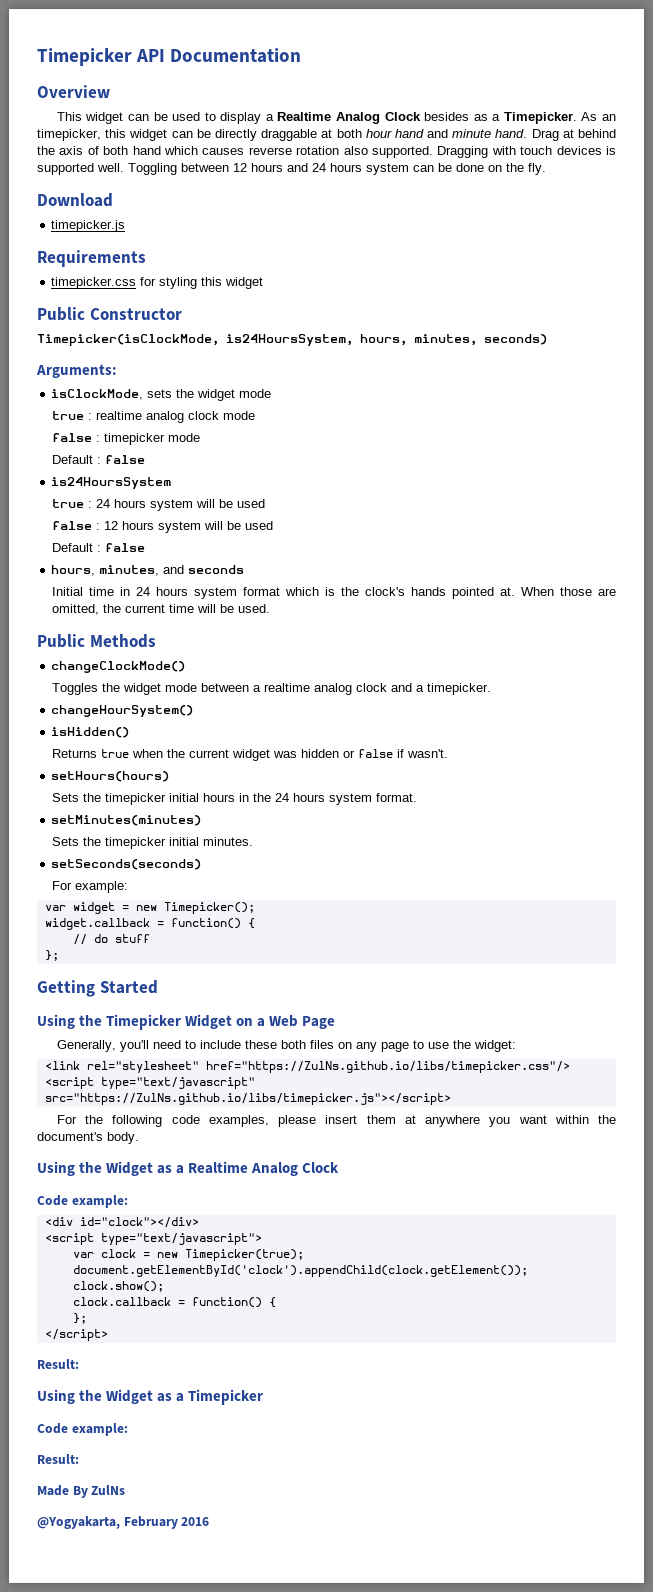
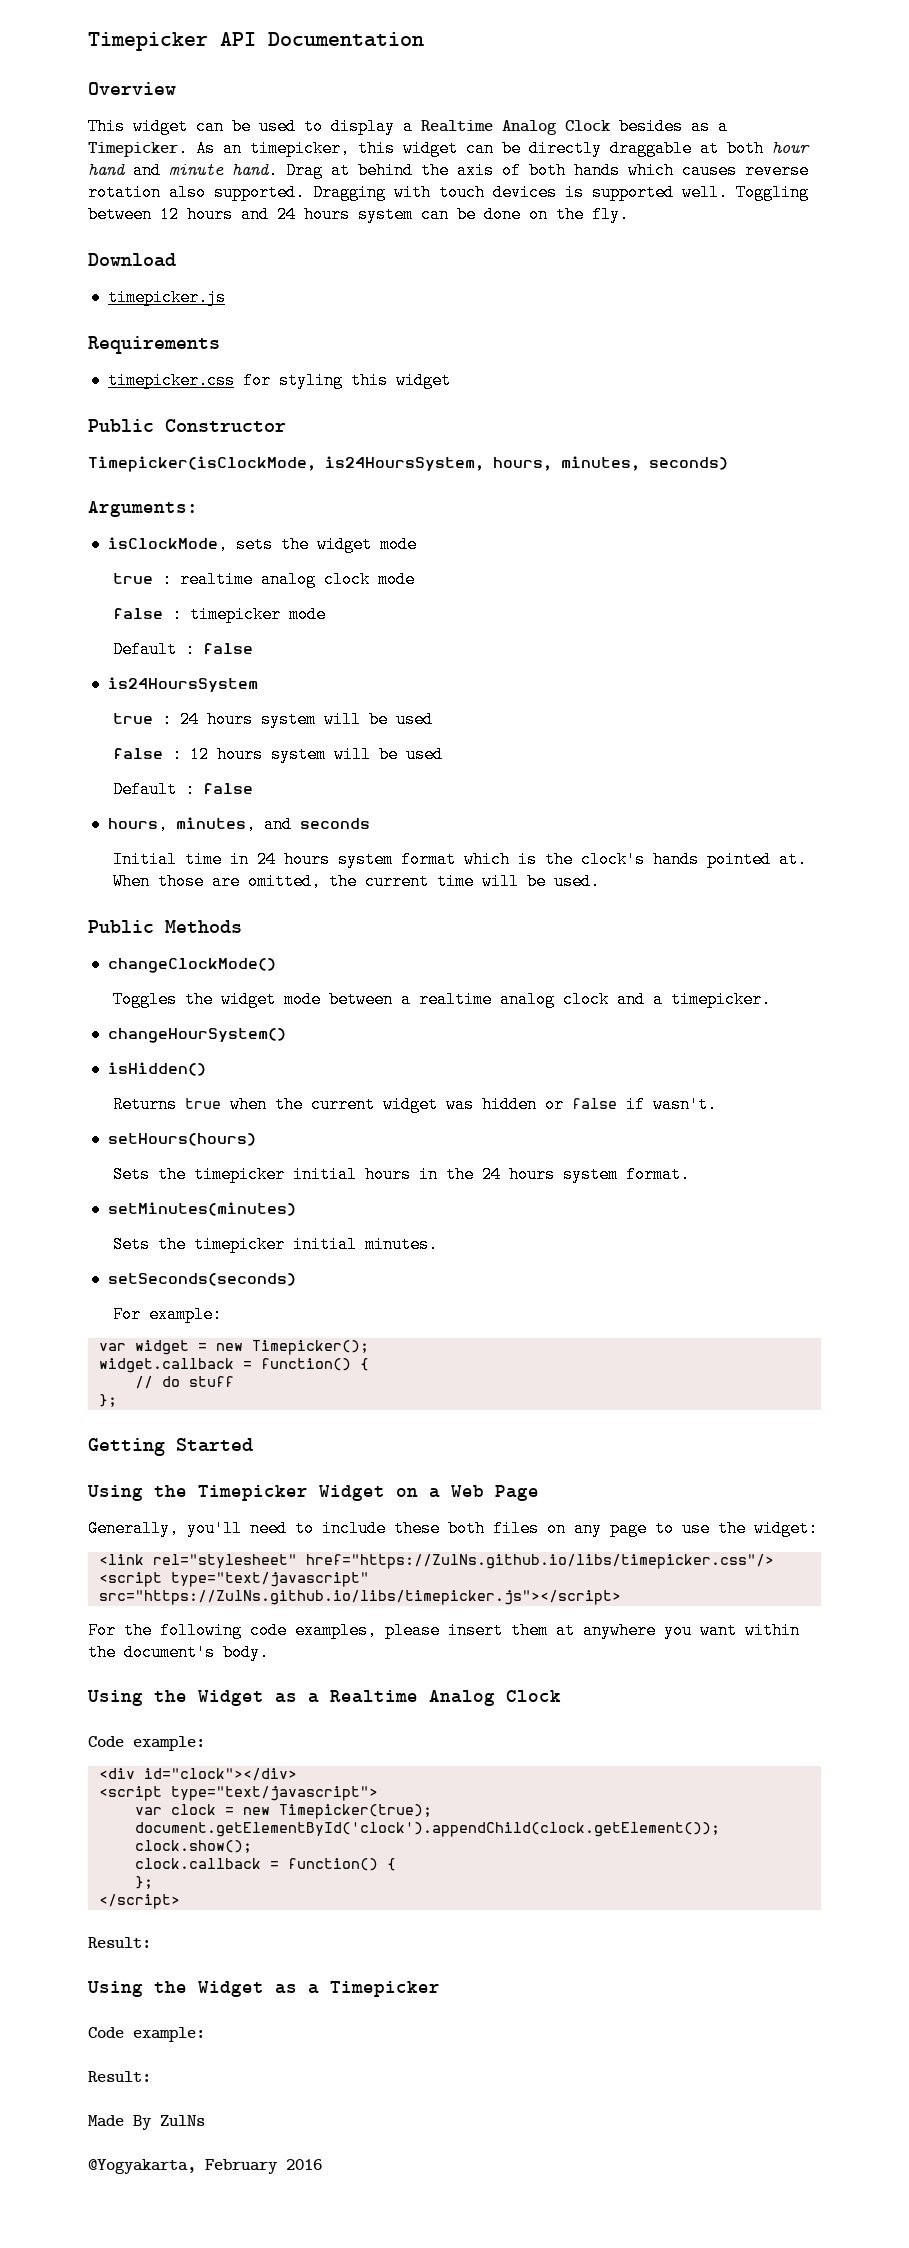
[132,146,161,155] hand -> [574,162,620,179] hands

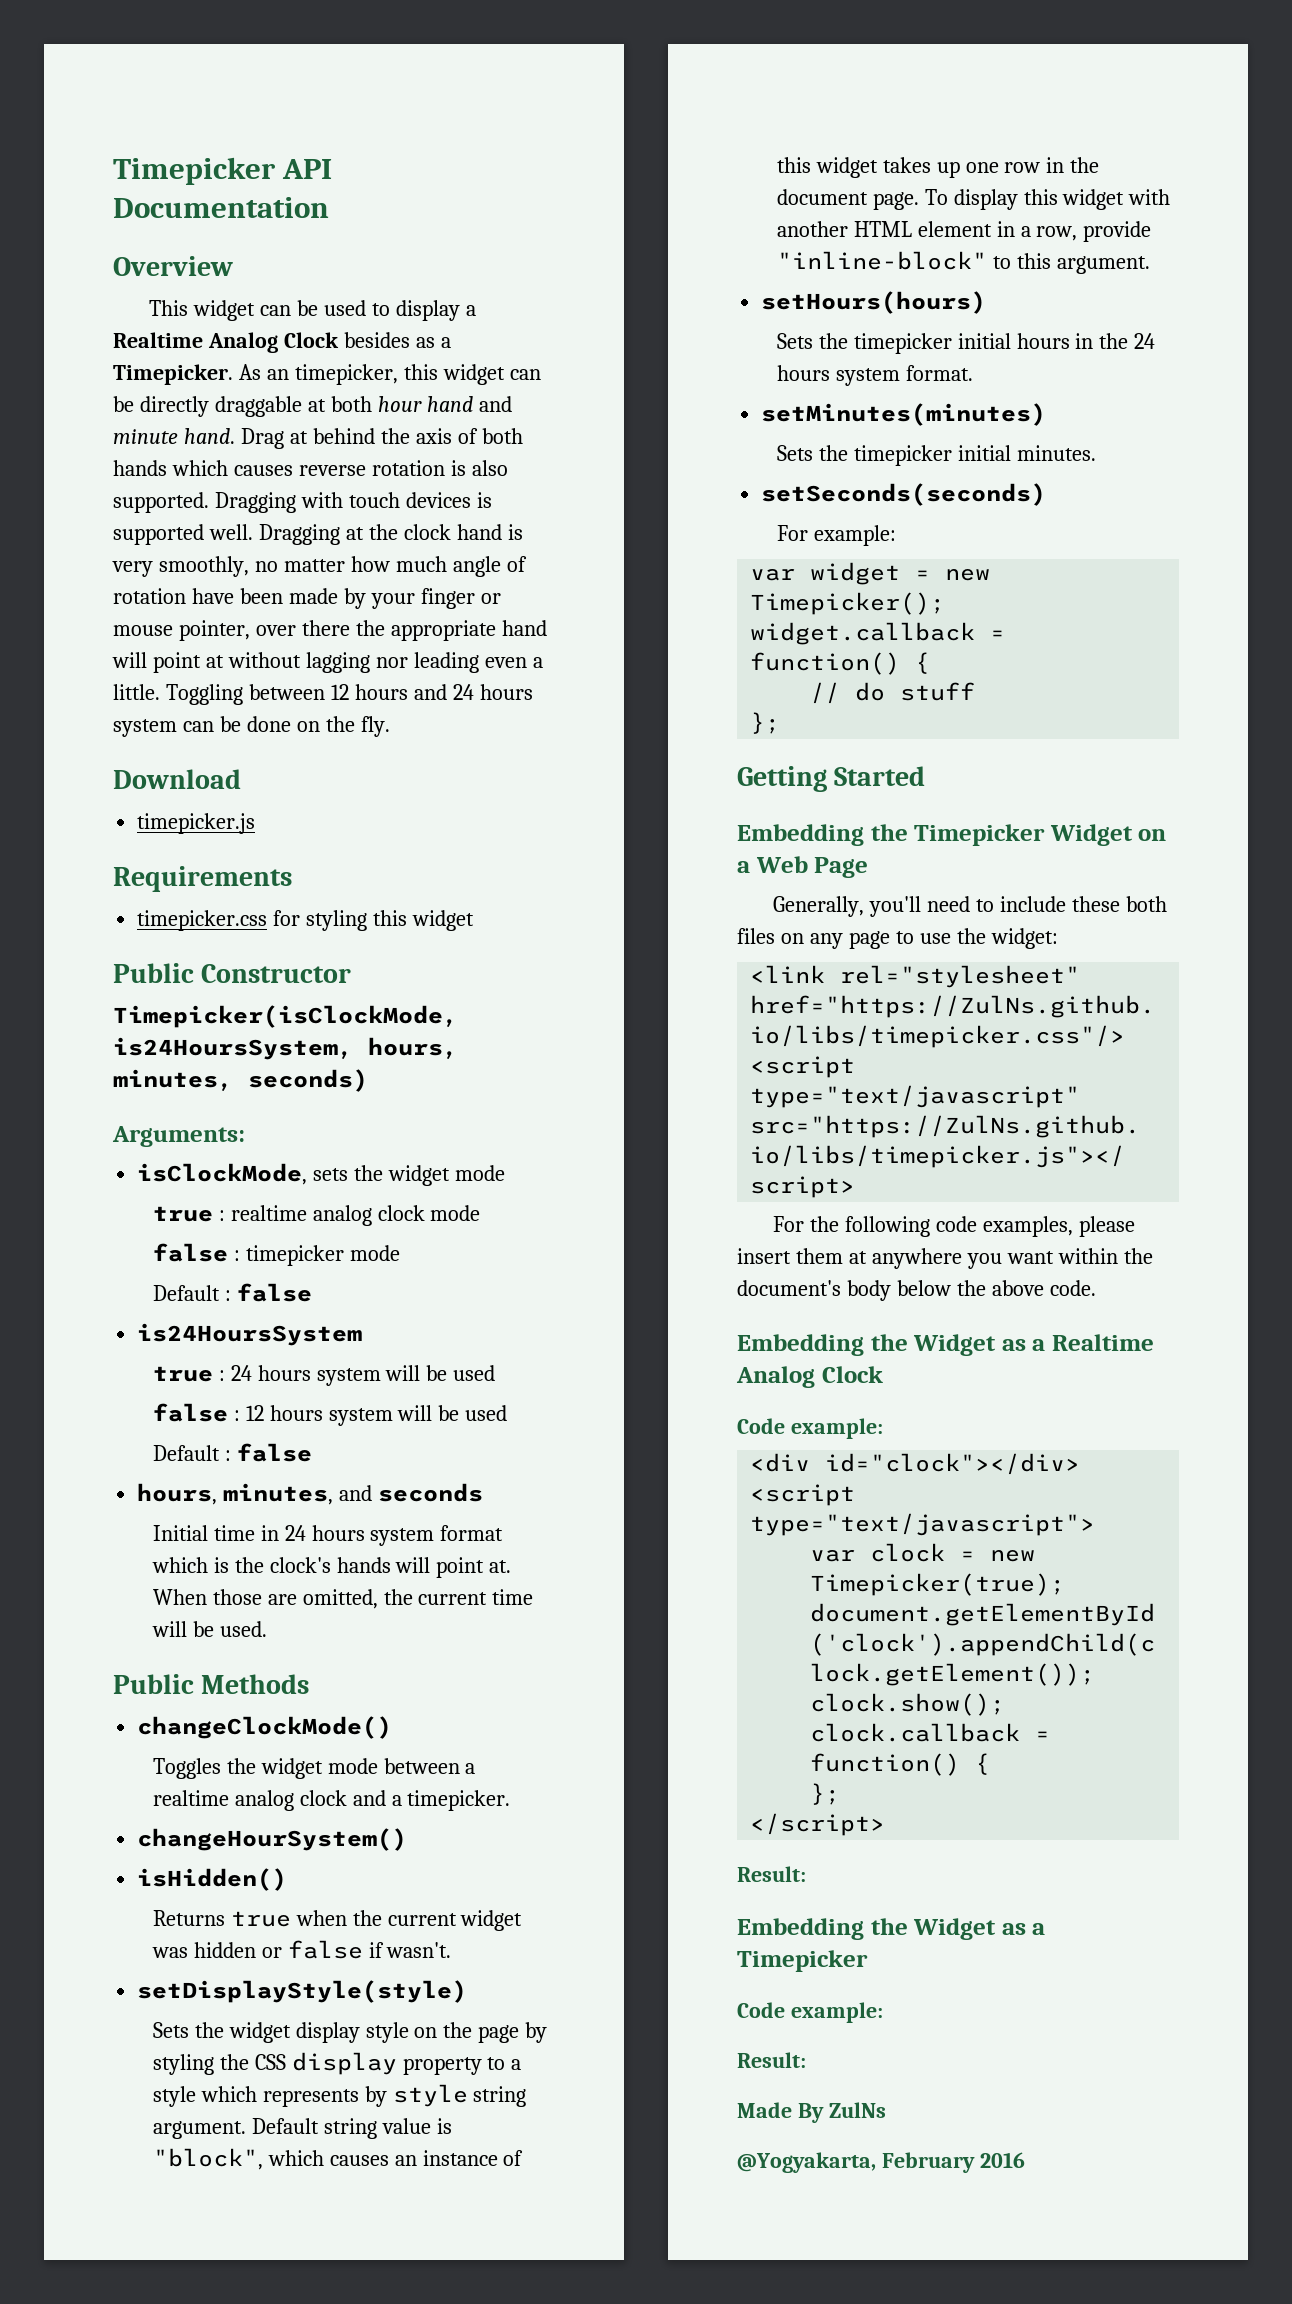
(161, 192) none -> [450,460,466,476] is
(728, 192) none -> [258,524,523,545] [112,556,527,577] [113,588,501,609] [113,620,547,641] [112,652,543,673] [113,684,160,700] Dragging at the clock hand is very smoothly, no matter how much angle of rotation have been made by your finger or mouse pointer, over there the appropriate hand will point at without lagging nor leading even a little.
[706,851,771,868] pointed -> [395,1557,485,1578] will point
(717, 1104) none -> [137,1980,468,2003] [152,2022,548,2043] [152,2052,522,2075] [152,2084,527,2107] [152,2118,452,2139] [152,2148,524,2170] [776,157,1100,178] [776,189,1171,210] [776,221,1152,242] [776,251,1150,274] // setDisplayStyle(style) // Sets the widget display style on the page by styling the CSS display property to a style which represents by style string argument. Default string value is "block", which causes an instance of this widget takes up one row in the document page. To display this widget with another HTML element in a row, provide "inline-block" to this argument.
[87,1485,143,1501] Using -> [737,824,864,846] Embedding
[223,1644,269,1661] [87,1690,143,1706] body. // Using -> [846,1280,1096,1301] [737,1334,864,1356] body below the above code. // Embedding
[87,1981,143,1997] Using -> [737,1918,864,1940] Embedding

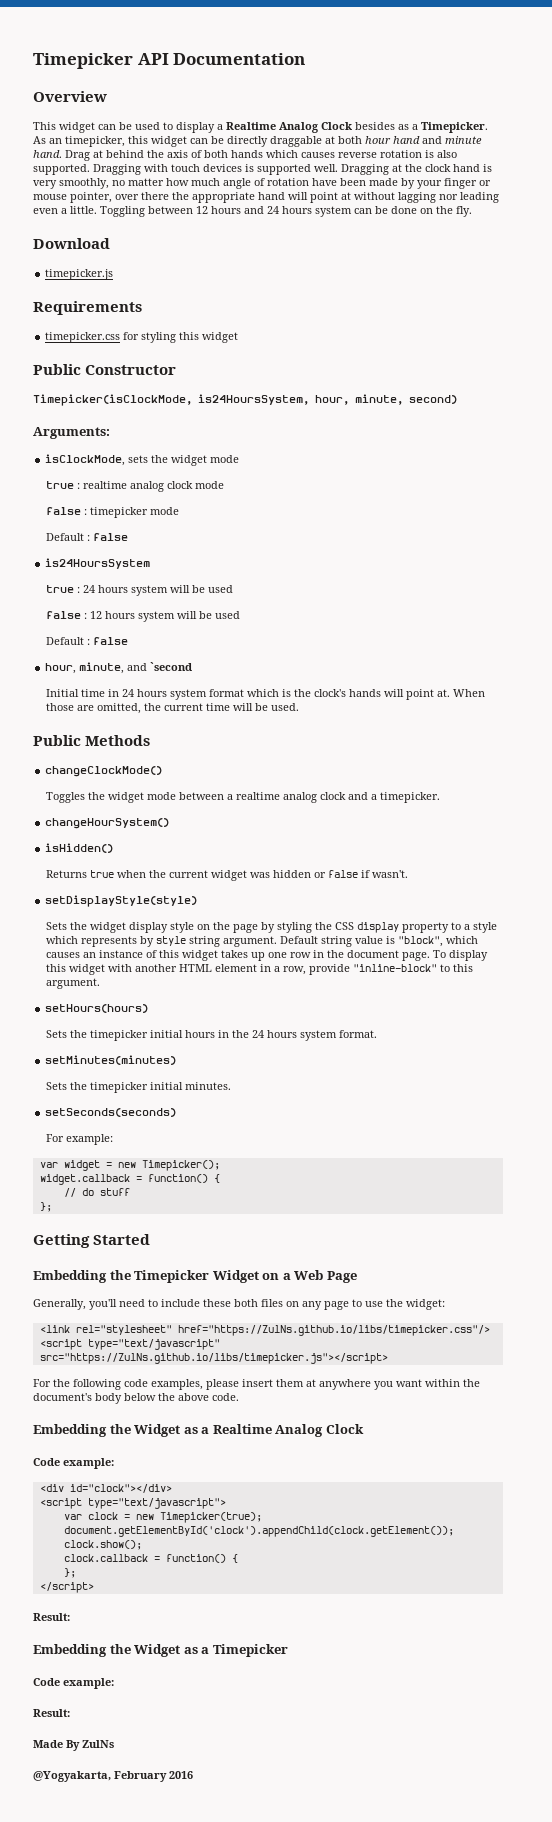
[368,1037,458,1059] [113,1069,368,1092] hours, minutes, seconds) -> [315,394,457,405] hour, minute, second)
[137,1483,484,1505] hours, minutes, and seconds -> [45,662,193,674] hour, minute, and `second

